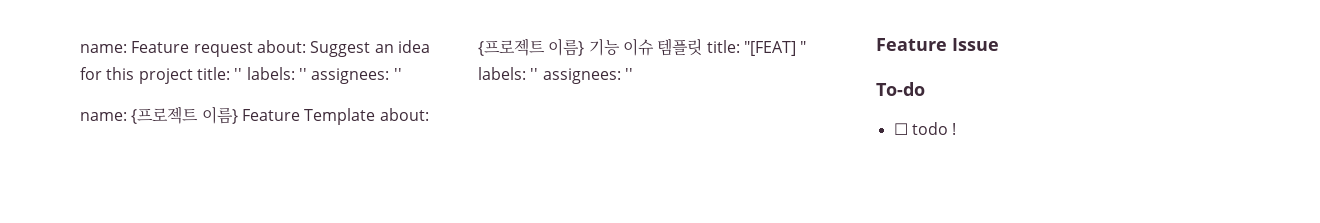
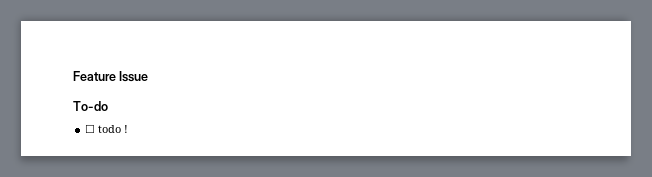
[80,40,430,57] [80,67,402,84] [80,106,429,125] [478,38,807,56] [478,67,633,84] name: Feature request about: Suggest an idea for this project title: '' labels: '' assignees: '' // name: {프로젝트 이름} Feature Template about: {프로젝트 이름} 기능 이슈 템플릿 title: "[FEAT] " labels: '' assignees: '' // -> (73, 76) none

